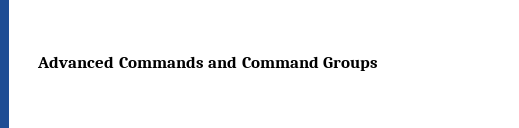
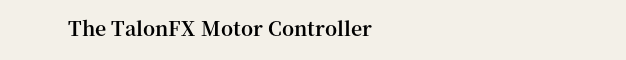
[37,56,379,71] Advanced Commands and Command Groups -> [68,19,372,36] The TalonFX Motor Controller

